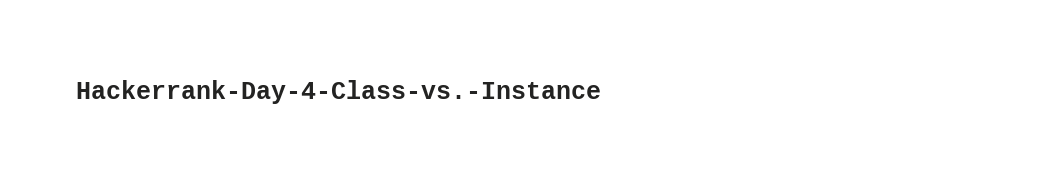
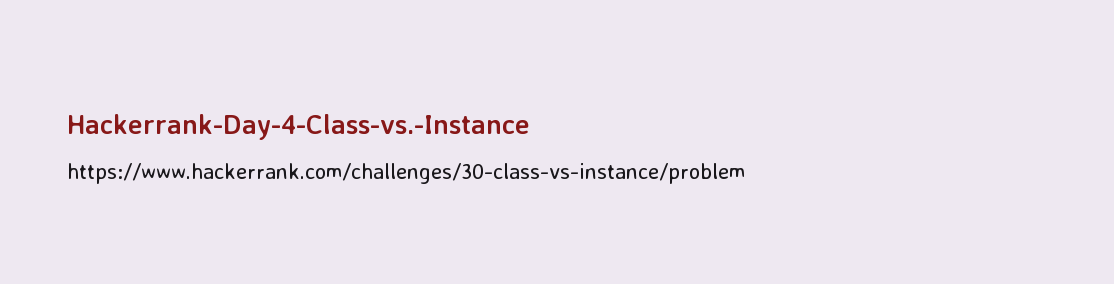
(601, 92) none -> [67,163,745,184] // https://www.hackerrank.com/challenges/30-class-vs-instance/problem

